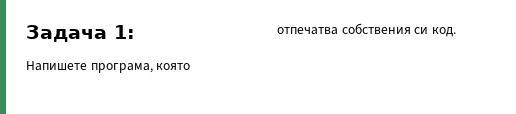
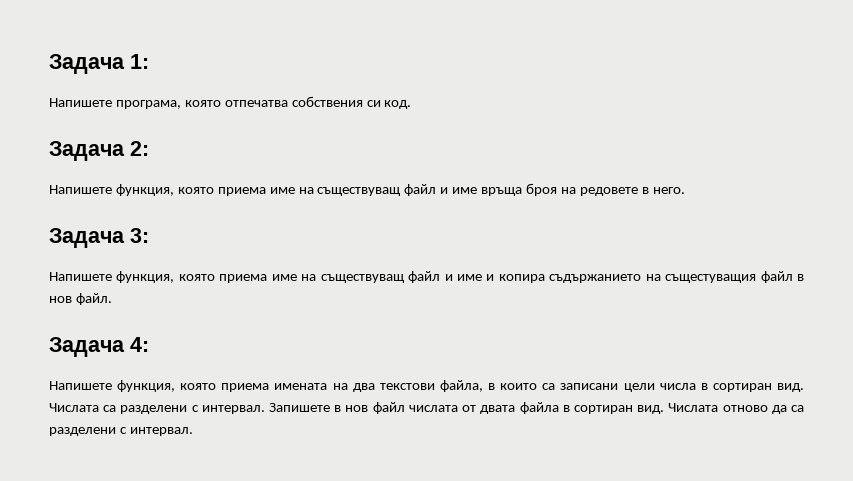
(456, 32) none -> [49,141,149,161] [49,183,685,196] [49,228,149,248] [49,271,804,283] [49,293,112,305] [49,337,149,357] [49,380,805,392] [49,402,805,414] [49,427,193,436] // Задача 2: // Напишете функция, която приема име на съществуващ файл и име връща броя на редовете в него. // Задача 3: // Напишете функция, която приема име на съществуващ файл и име и копира съдържанието на същестуващия файл в нов файл. // Задача 4: // Напишете функция, която приема имената на два текстови файла, в които са записани цели числа в сортиран вид. Числата са разделени с интервал. Запишете в нов файл числата от двата файла в сортиран вид. Числата отново да са разделени с интервал.

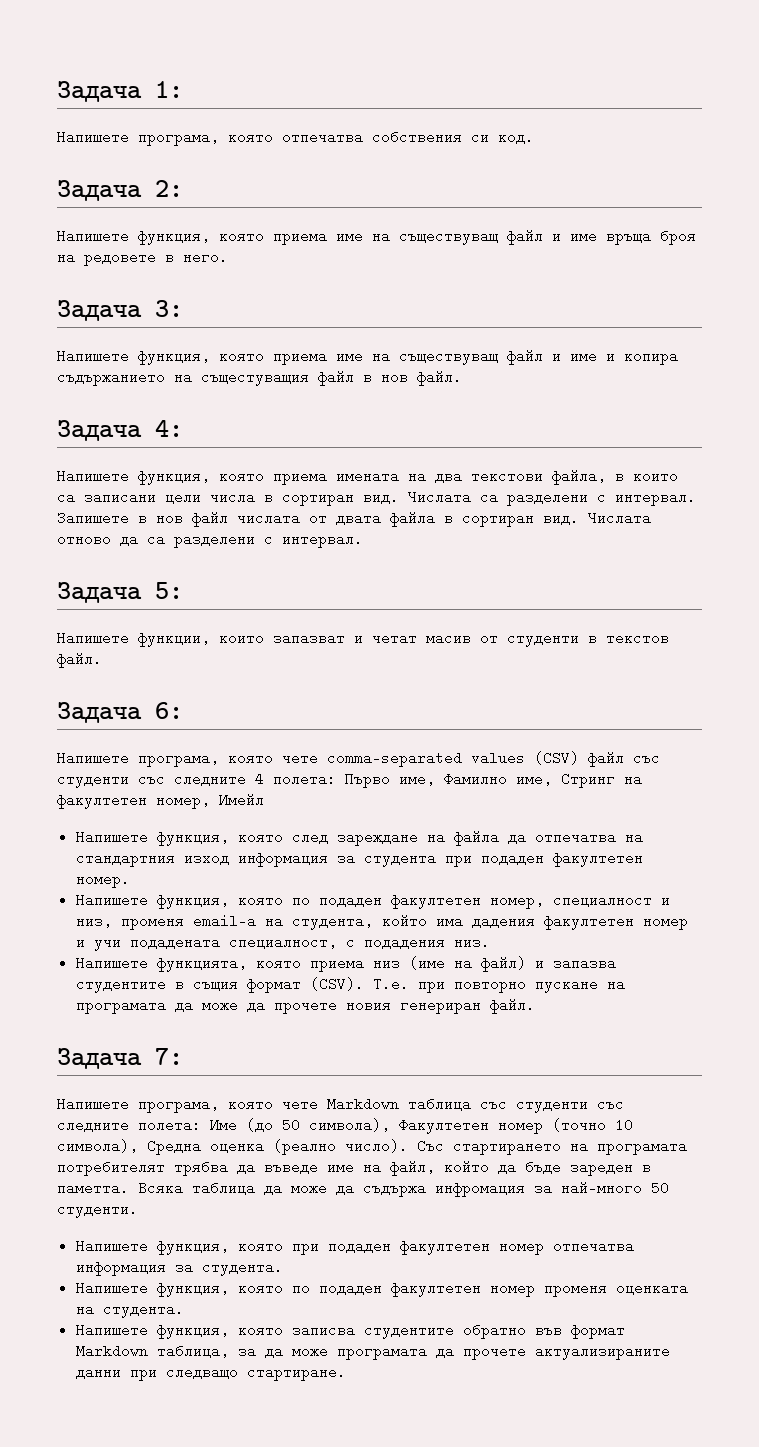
(193, 431) none -> [57,582,183,603] [57,629,669,647] [57,650,102,668] [57,702,183,723] [57,749,660,767] [57,770,642,788] [57,791,264,809] [75,828,643,846] [75,849,643,867] [75,870,130,888] [75,891,670,909] [75,912,688,930] [75,933,490,951] [75,954,616,972] [75,975,625,993] [75,996,535,1014] [57,1048,183,1069] [57,1095,624,1113] [57,1116,633,1134] [57,1137,687,1155] [57,1158,651,1176] [57,1179,669,1197] [57,1200,138,1218] [75,1237,634,1255] [75,1258,283,1276] [75,1279,688,1297] [75,1300,184,1318] [75,1321,625,1339] [75,1342,670,1360] [75,1363,346,1381] // Задача 5: // Напишете функции, които запазват и четат масив от студенти в текстов файл. // Задача 6: // Напишете програма, която чете comma-separated values (CSV) файл със студенти със следните 4 полета: Първо име, Фамилно име, Стринг на факултетен номер, Имейл // Напишете функция, която след зареждане на файла да отпечатва на стандартния изход информация за студента при подаден факултетен номер. // Напишете функция, която по подаден факултетен номер, специалност и низ, променя email-a на студента, който има дадения факултетен номер и учи подадената специалност, с подадения низ. // Напишете функцията, която приема низ (име на файл) и запазва студентите в същия формат (CSV). Т.е. при повторно пускане на програмата да може да прочете новия генериран файл. // Задача 7: // Напишете програма, която чете Markdown таблица със студенти със следните полета: Име (до 50 символа), Факултетен номер (точно 10 символа), Средна оценка (реално число). Със стартирането на програмата потребителят трябва да въведе име на файл, който да бъде зареден в паметта. Всяка таблица да може да съдържа инфромация за най-много 50 студенти. // Напишете функция, която при подаден факултетен номер отпечатва информация за студента. // Напишете функция, която по подаден факултетен номер променя оценката на студента. // Напишете функция, която записва студентите обратно във формат Markdown таблица, за да може програмата да прочете актуализираните данни при следващо стартиране.

